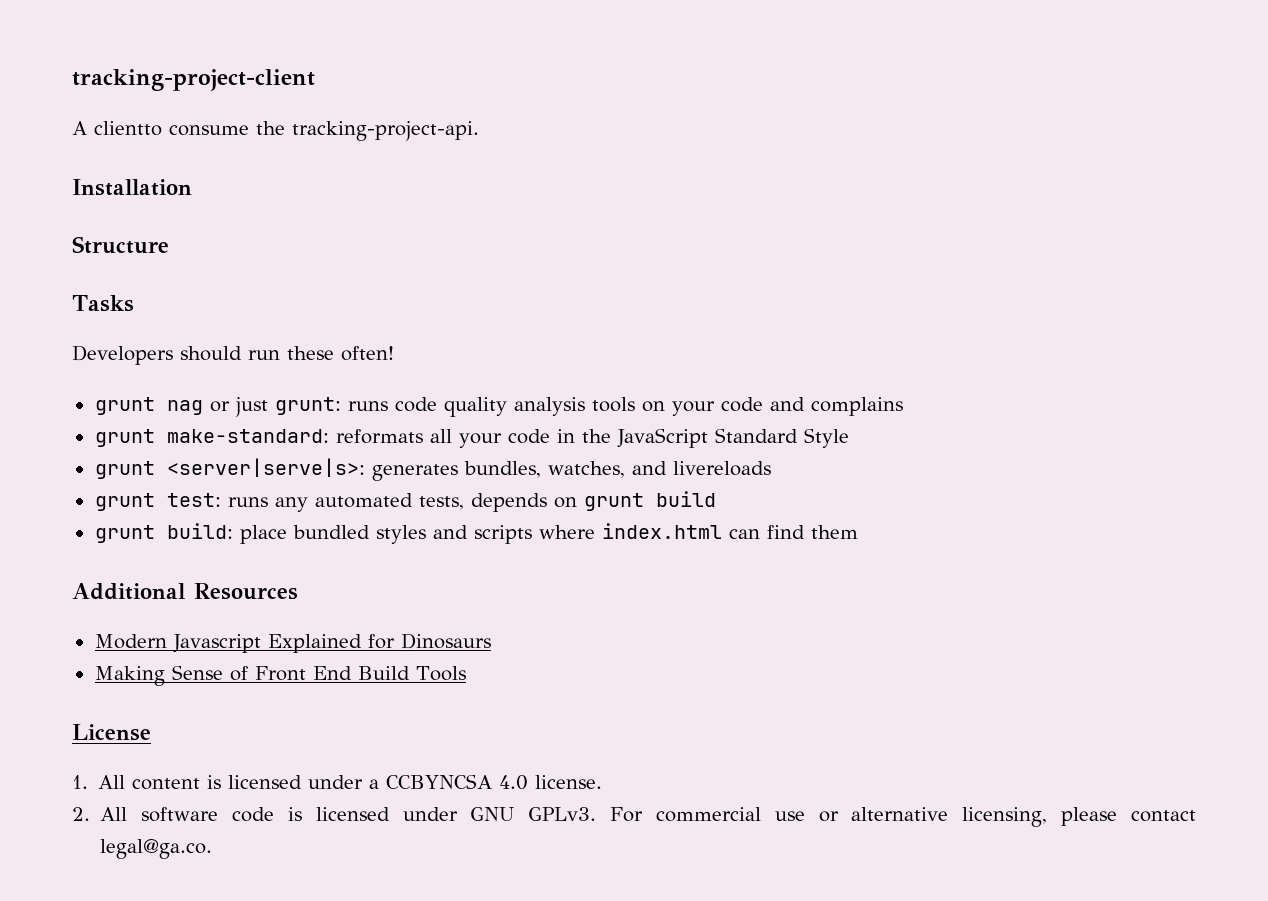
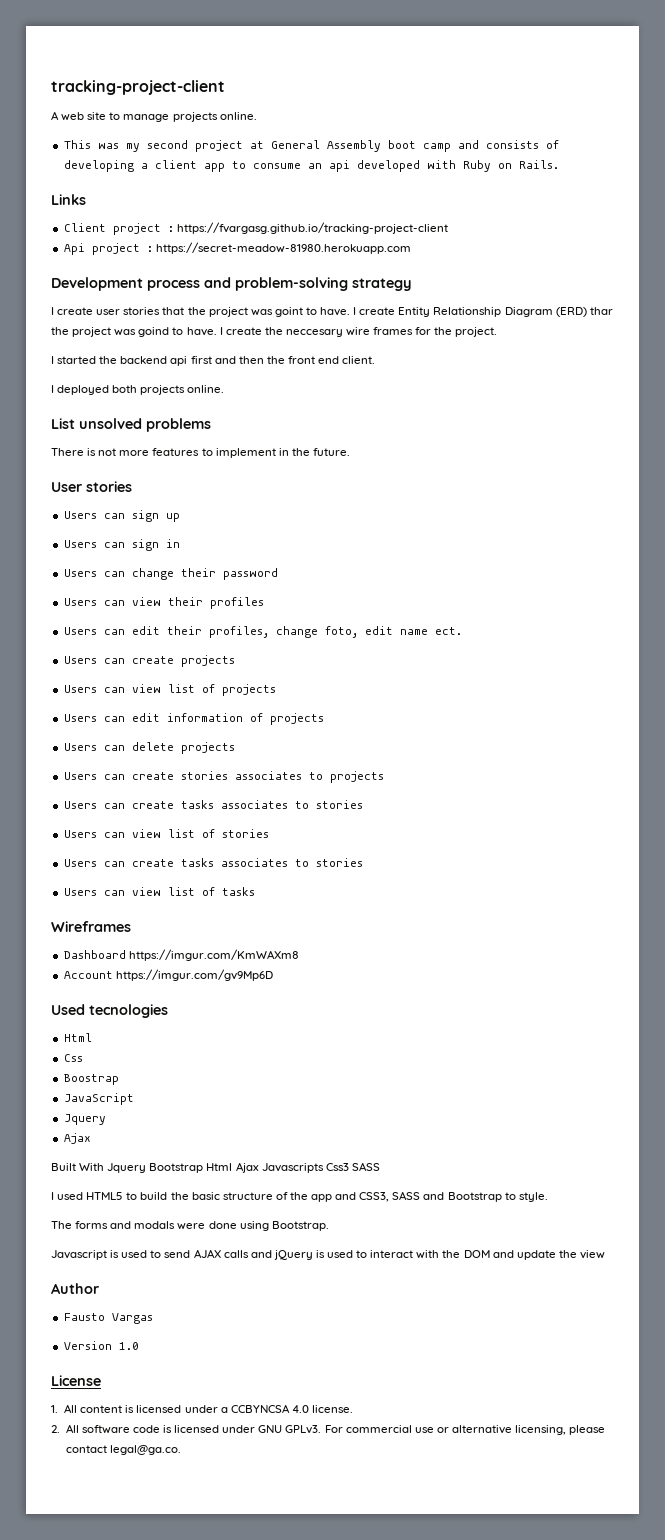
[94,121,479,141] [72,179,192,196] [72,236,169,254] [72,295,134,312] [72,345,394,365] [94,397,903,417] [94,428,849,448] [94,458,771,481] [94,491,716,512] [94,523,858,544] [72,583,298,600] [94,633,491,653] [94,665,466,686] clientto consume the tracking-project-api. // Installation // Structure // Tasks // Developers should run these often! // grunt nag or just grunt: runs code quality analysis tools on your code and complains // grunt make-standard: reformats all your code in the JavaScript Standard Style // grunt <server|serve|s>: generates bundles, watches, and livereloads // grunt test: runs any automated tests, depends on grunt build // grunt build: place bundled styles and scripts where index.html can find them // Additional Resources // Modern Javascript Explained for Dinosaurs // Making Sense of Front End Build Tools -> [61,112,257,122] [63,140,559,152] [63,160,559,172] [51,194,86,205] [63,222,448,235] [63,242,411,255] [51,277,412,291] [51,307,613,317] [51,327,498,337] [51,356,376,366] [51,385,225,395] [51,418,211,432] [51,448,350,458] [51,481,132,492] [63,510,180,522] [63,539,180,551] [63,568,278,580] [63,597,264,609] [63,626,462,638] [63,655,235,667] [63,684,276,696] [63,713,324,725] [63,742,235,754] [63,771,384,783] [63,800,363,809] [63,829,269,838] [63,858,363,867] [63,887,255,896] [51,921,131,932] [63,949,299,961] [63,969,273,981] [51,1004,168,1018] [63,1033,92,1042] [63,1054,83,1062] [63,1074,119,1085] [63,1093,134,1105] [63,1114,106,1125] [63,1133,91,1144] [51,1162,380,1173] [51,1191,548,1202] [51,1221,329,1231] [51,1249,605,1260] [51,1283,99,1294] [63,1313,153,1324] [63,1341,139,1350] web site to manage projects online. // This was my second project at General Assembly boot camp and consists of developing a client app to consume an api developed with Ruby on Rails. // Links // Client project : https://fvargasg.github.io/tracking-project-client // Api project : https://secret-meadow-81980.herokuapp.com // Development process and problem-solving strategy // I create user stories that the project was goint to have. I create Entity Relationship Diagram (ERD) thar the project was goind to have. I create the neccesary wire frames for the project. // I started the backend api first and then the front end client. // I deployed both projects online. // List unsolved problems // There is not more features to implement in the future. // User stories // Users can sign up // Users can sign in // Users can change their password // Users can view their profiles // Users can edit their profiles, change foto, edit name ect. // Users can create projects // Users can view list of projects // Users can edit information of projects // Users can delete projects // Users can create stories associates to projects // Users can create tasks associates to stories // Users can view list of stories // Users can create tasks associates to stories // Users can view list of tasks // Wireframes // Dashboard https://imgur.com/KmWAXm8 // Account https://imgur.com/gv9Mp6D // Used tecnologies // Html // Css // Boostrap // JavaScript // Jquery // Ajax // Built With Jquery Bootstrap Html Ajax Javascripts Css3 SASS // I used HTML5 to build the basic structure of the app and CSS3, SASS and Bootstrap to style. // The forms and modals were done using Bootstrap. // Javascript is used to send AJAX calls and jQuery is used to interact with the DOM and update the view // Author // Fausto Vargas // Version 1.0

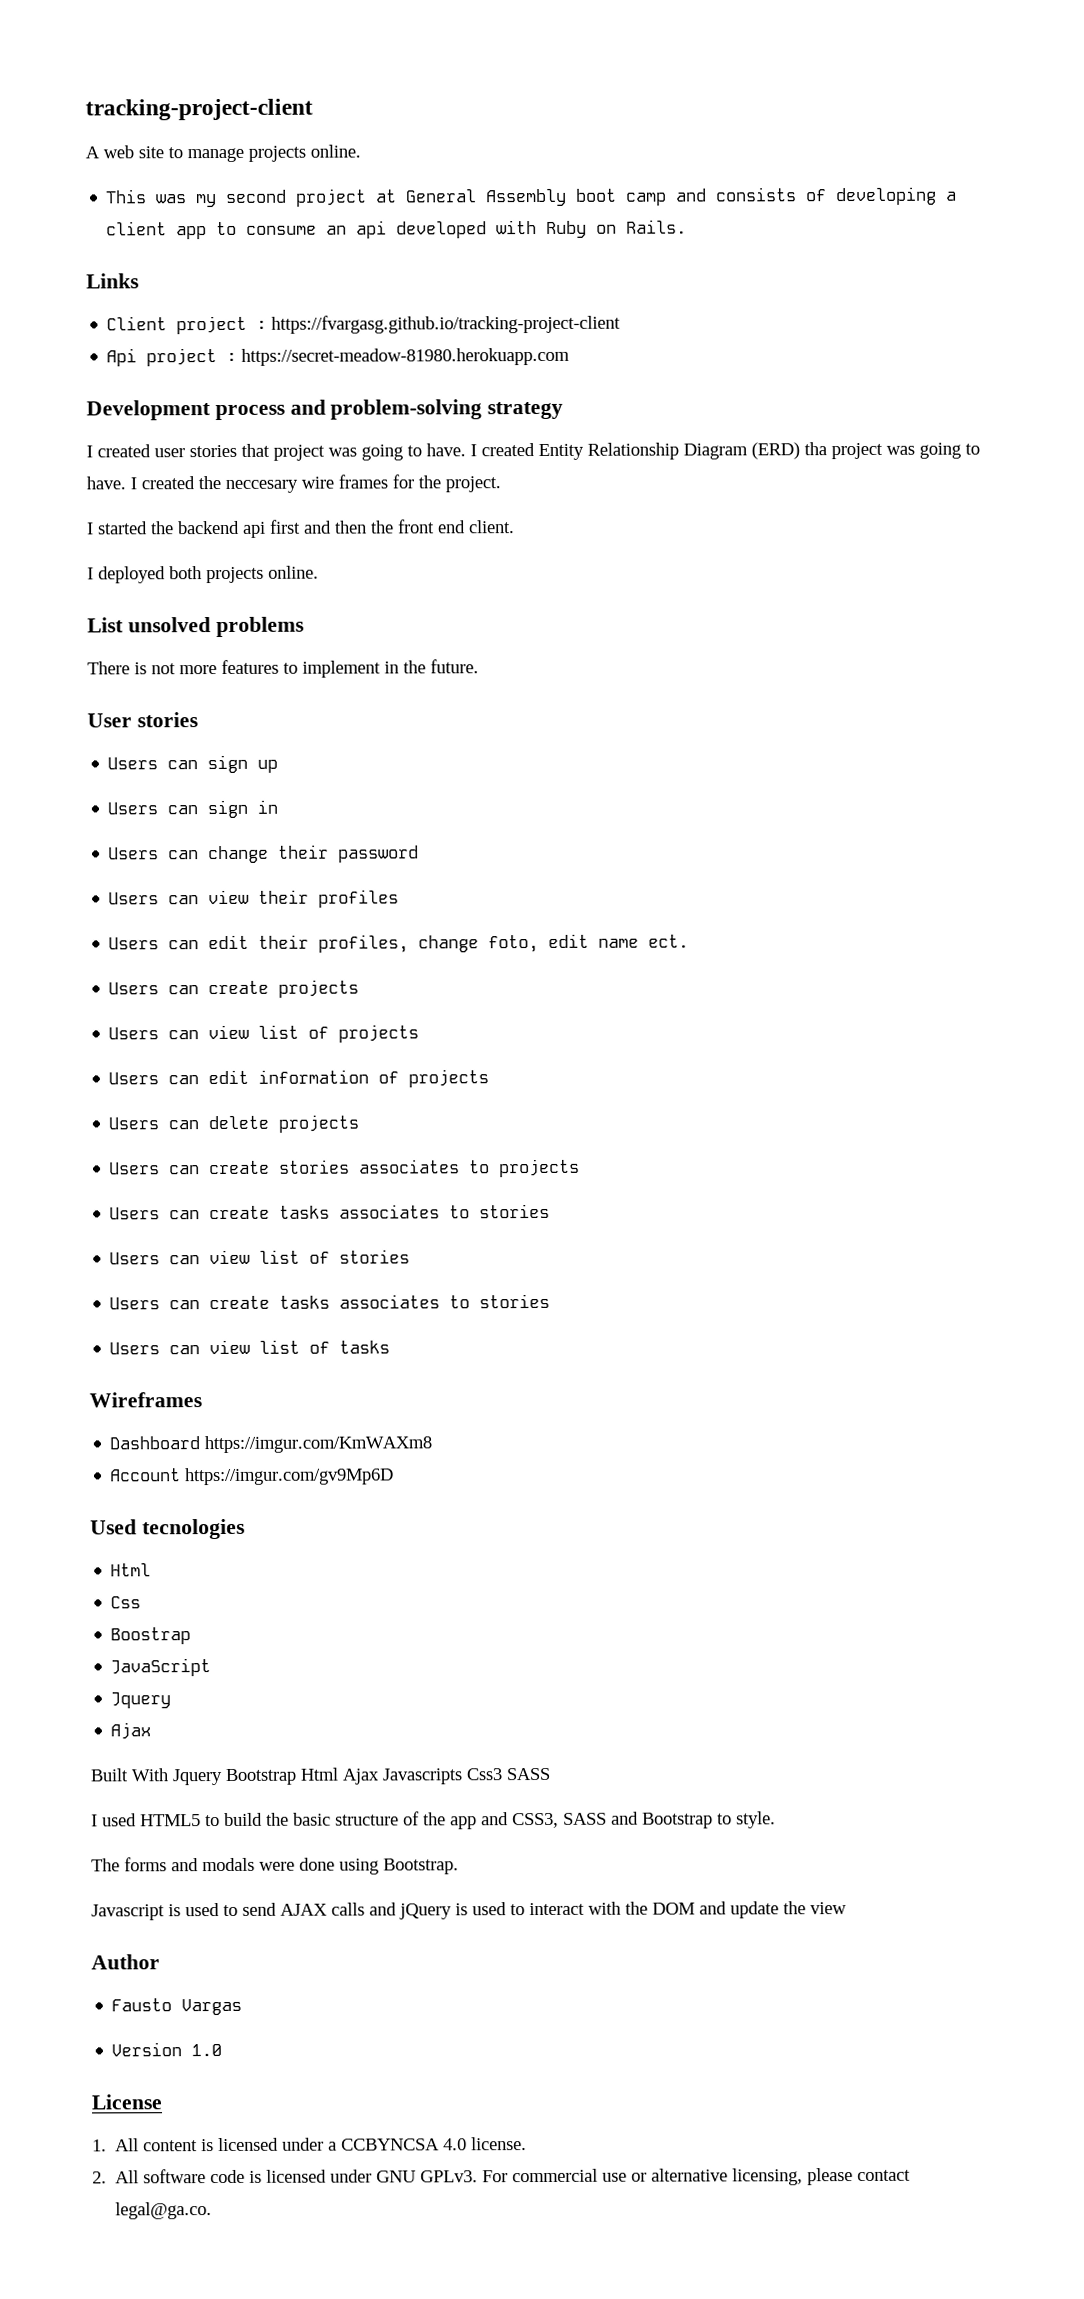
[57,307,94,315] create -> [97,444,151,458] created
[187,307,396,317] the project was goint to have. I create -> [273,443,535,461] project was going to have. I created
[589,307,613,315] [51,327,262,337] thar the project was goind to have. I create -> [804,442,980,460] [86,476,195,490] tha project was going to have. I created

